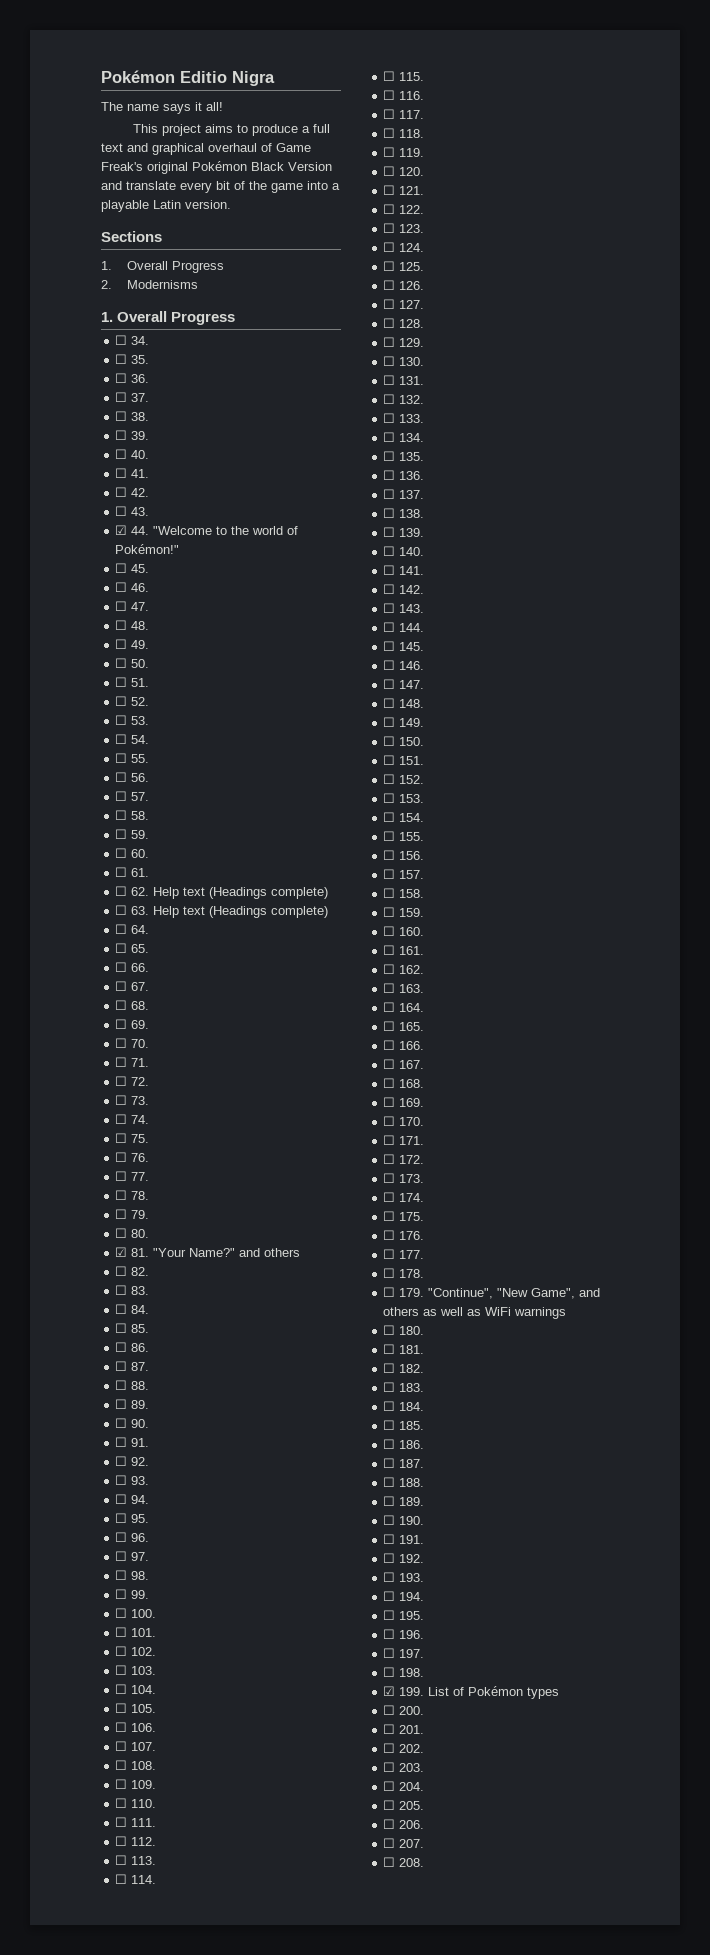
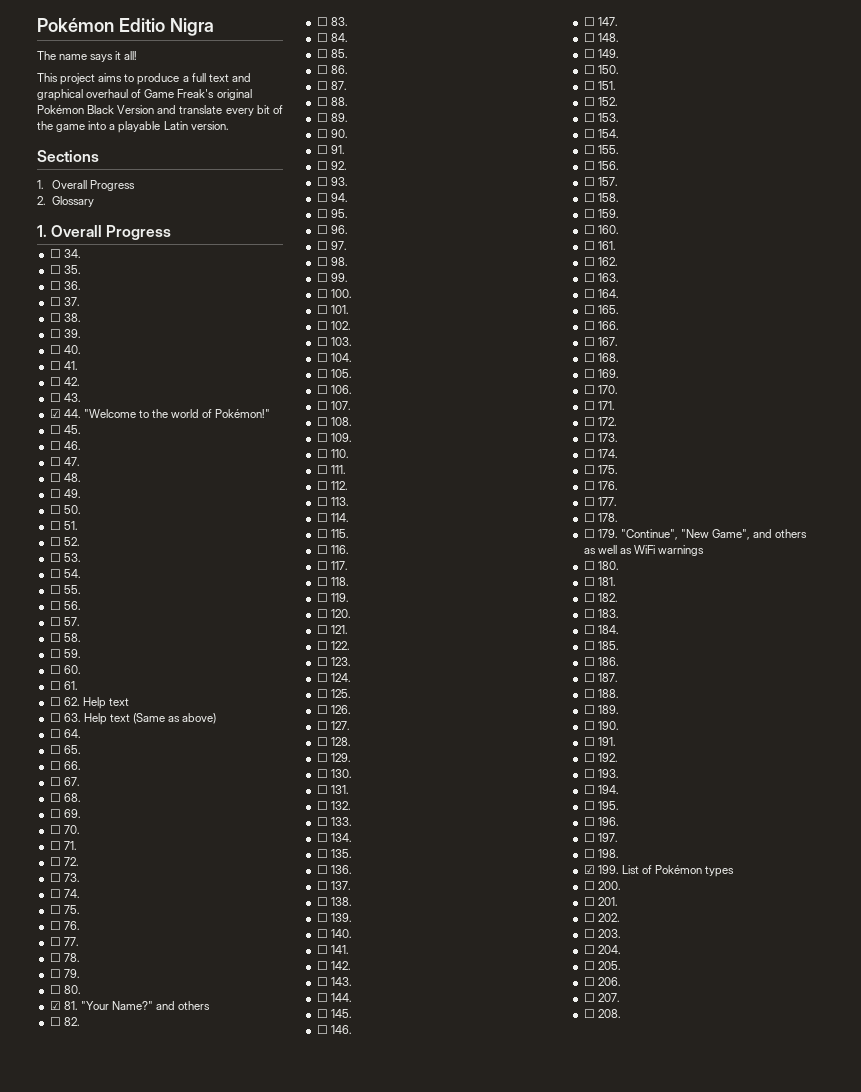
[126,280,198,289] Modernisms -> [52,196,95,207] Glossary
[209,887,329,899] (Headings complete) -> (129, 702) none
[209,906,329,918] (Headings complete) -> [133,713,217,724] (Same as above)

